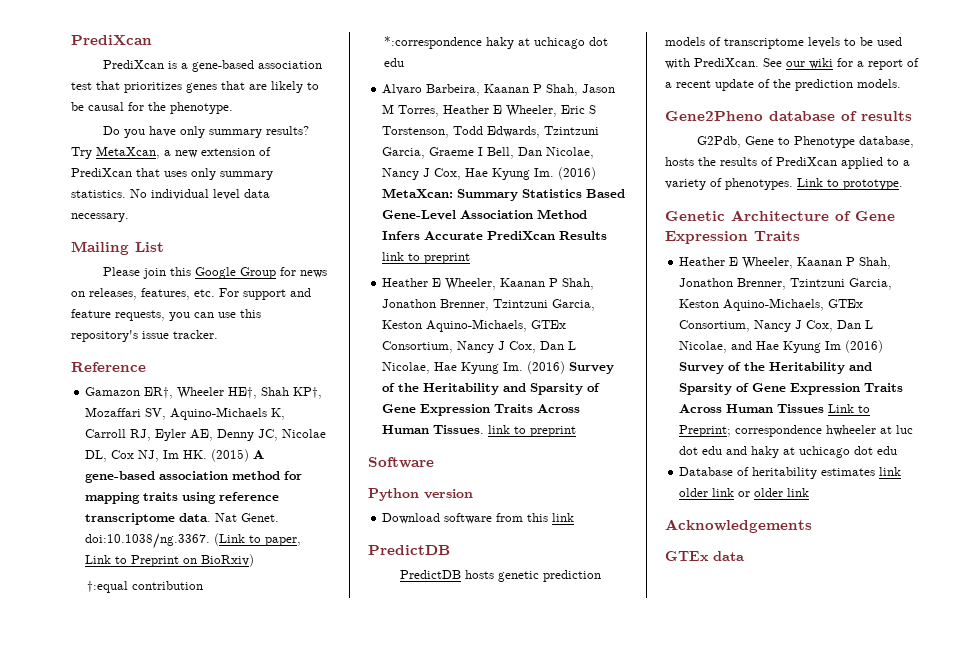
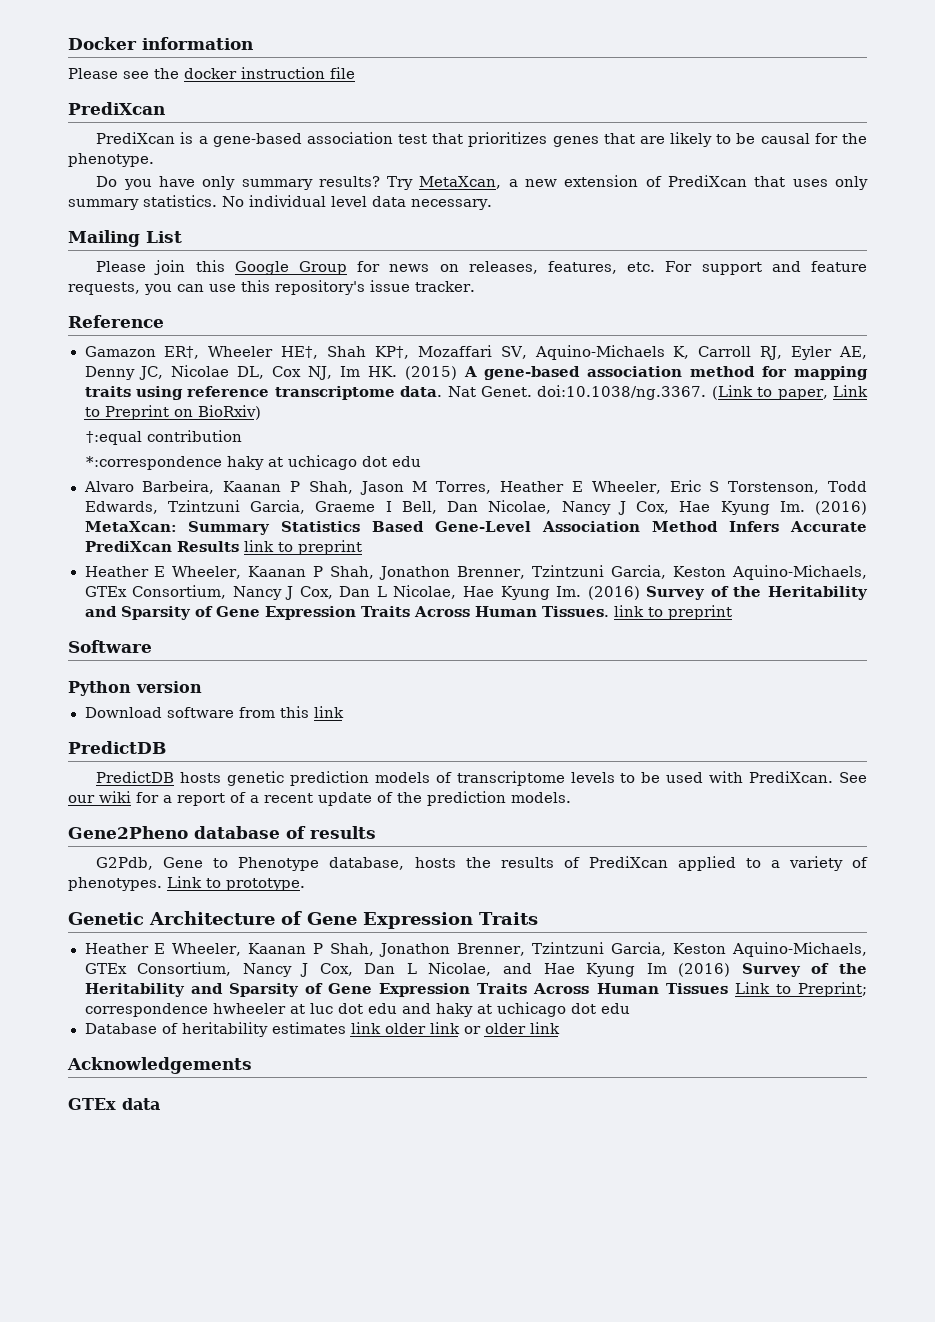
(71, 40) none -> [68,37,253,50] [68,67,355,79] Docker information // Please see the docker instruction file //

